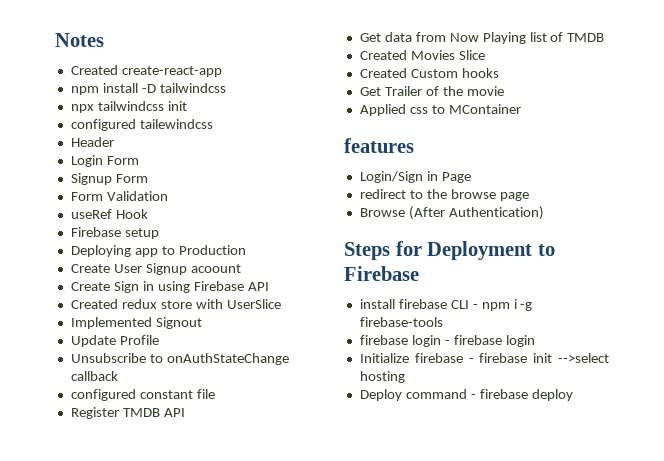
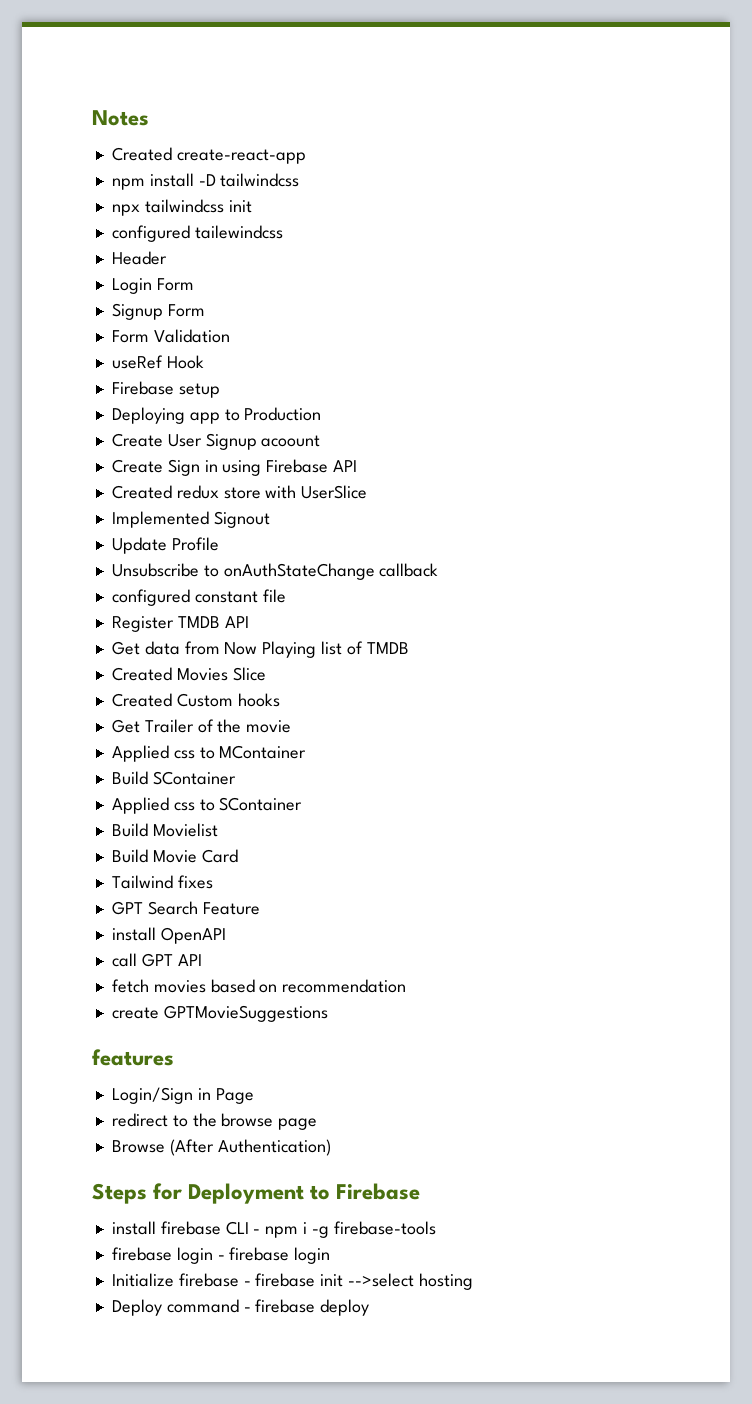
(521, 109) none -> [111,771,236,785] [111,797,303,814] [111,823,218,837] [111,849,238,863] [111,875,213,889] [111,901,260,915] [111,927,226,944] [111,953,202,967] [111,979,407,993] [111,1005,328,1022] // Build SContainer // Applied css to SContainer // Build Movielist // Build Movie Card // Tailwind fixes // GPT Search Feature // install OpenAPI // call GPT API // fetch movies based on recommendation // create GPTMovieSuggestions

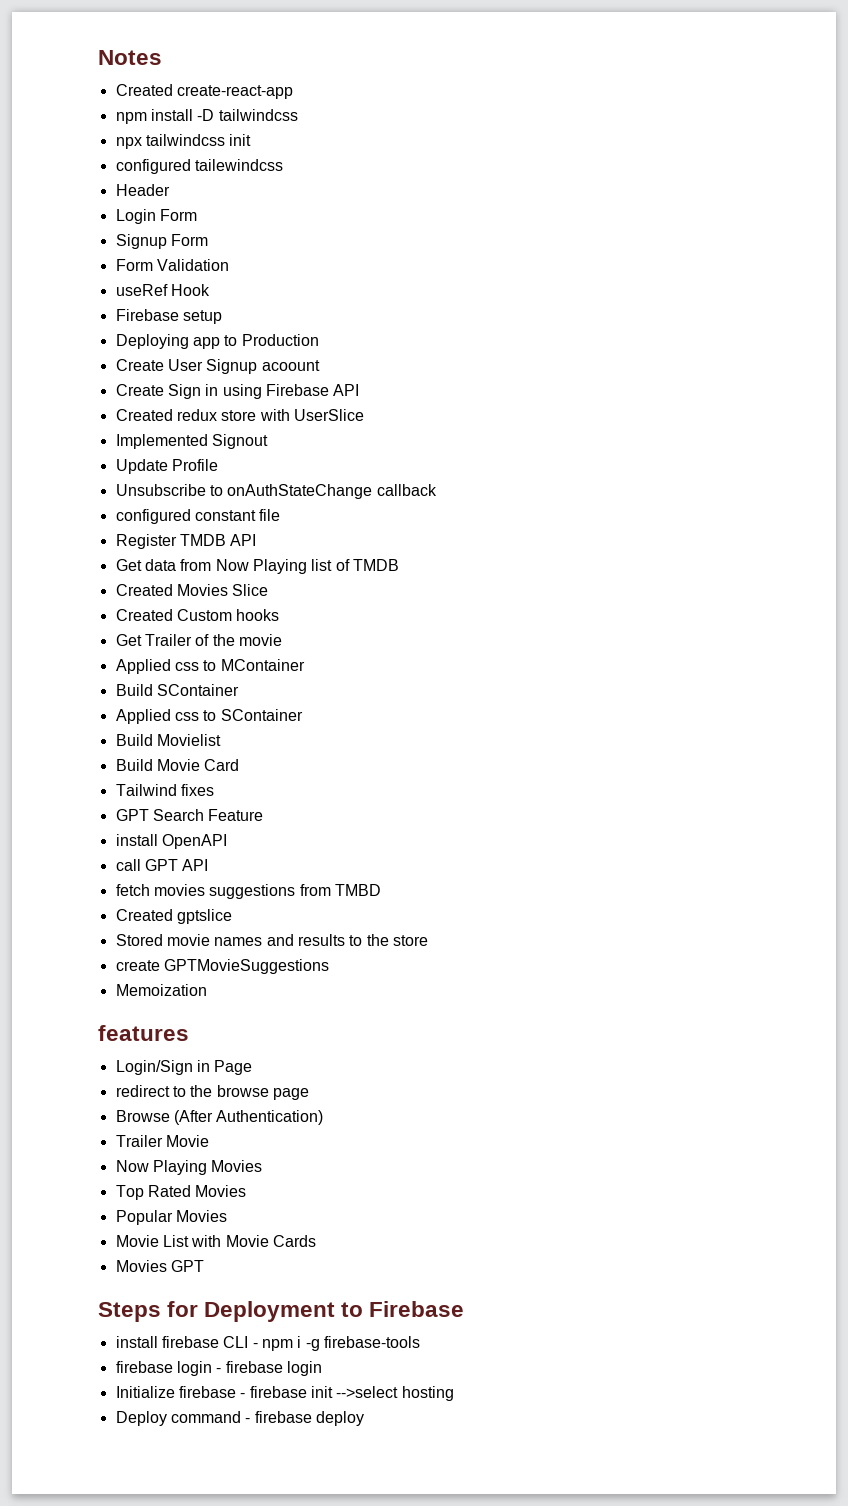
[210,979,407,993] based on recommendation -> [209,884,381,899] [115,909,232,924] [115,934,428,946] suggestions from TMBD // Created gptslice // Stored movie names and results to the store
(328, 1013) none -> [115,984,207,996] // Memoization
(331, 1147) none -> [115,1135,209,1147] [115,1160,263,1175] [115,1185,247,1200] [115,1210,227,1225] [115,1235,316,1247] [115,1260,204,1272] // Trailer Movie // Now Playing Movies // Top Rated Movies // Popular Movies // Movie List with Movie Cards // Movies GPT

